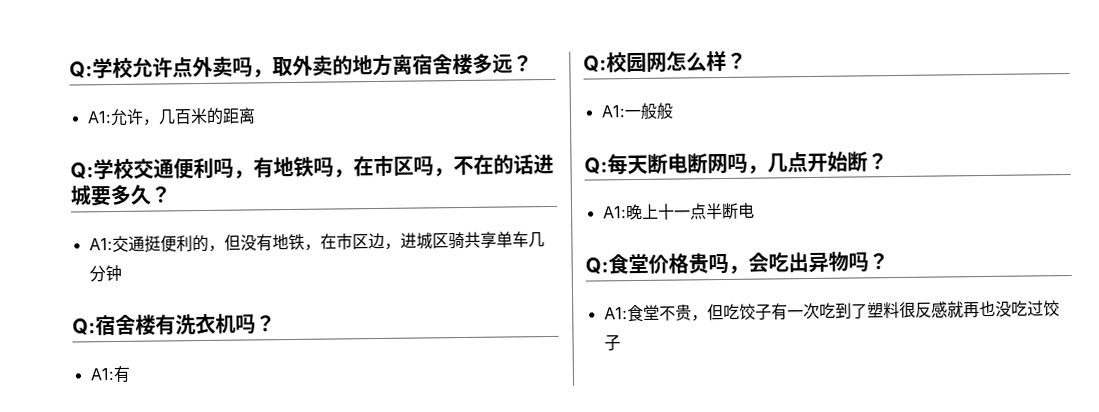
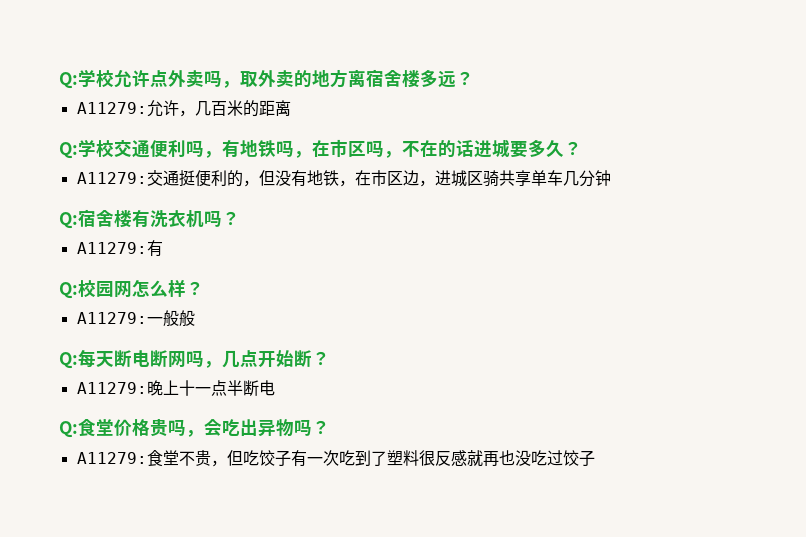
[86,111,112,124] A1: -> [76,102,147,114] A11279:
[88,238,113,251] A1: -> [76,172,147,184] A11279:
[89,368,114,381] A1: -> [76,242,147,254] A11279:
[600,105,625,118] A1: -> [76,312,147,324] A11279:
[602,206,627,219] A1: -> [76,382,147,394] A11279:
[603,307,628,320] A1: -> [76,452,147,464] A11279:

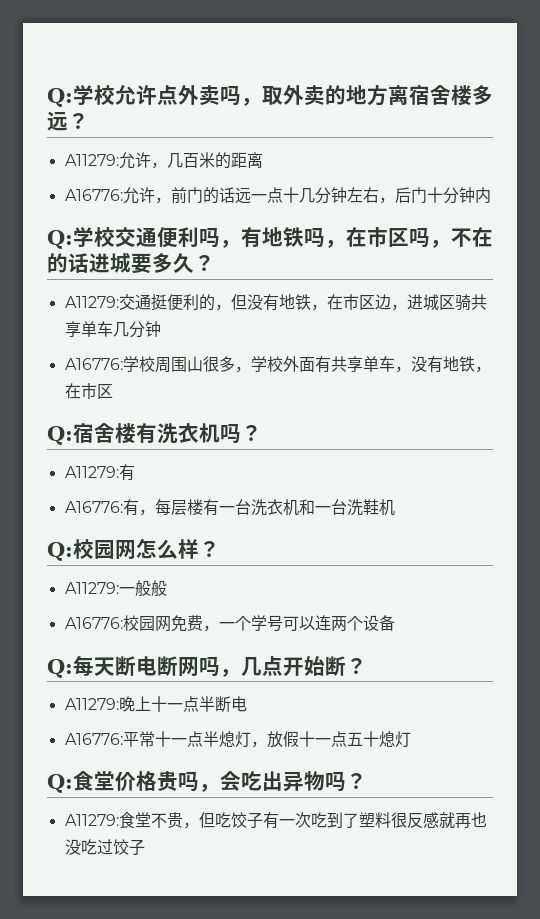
(291, 108) none -> [64,187,491,204] // A16776:允许，前门的话远一点十几分钟左右，后门十分钟内
(611, 178) none -> [64,356,491,373] [64,383,113,399] // A16776:学校周围山很多，学校外面有共享单车，没有地铁，在市区
(163, 248) none -> [64,499,395,516] // A16776:有，每层楼有一台洗衣机和一台洗鞋机
(195, 318) none -> [64,615,395,632] // A16776:校园网免费，一个学号可以连两个设备
(275, 388) none -> [64,731,411,748] // A16776:平常十一点半熄灯，放假十一点五十熄灯

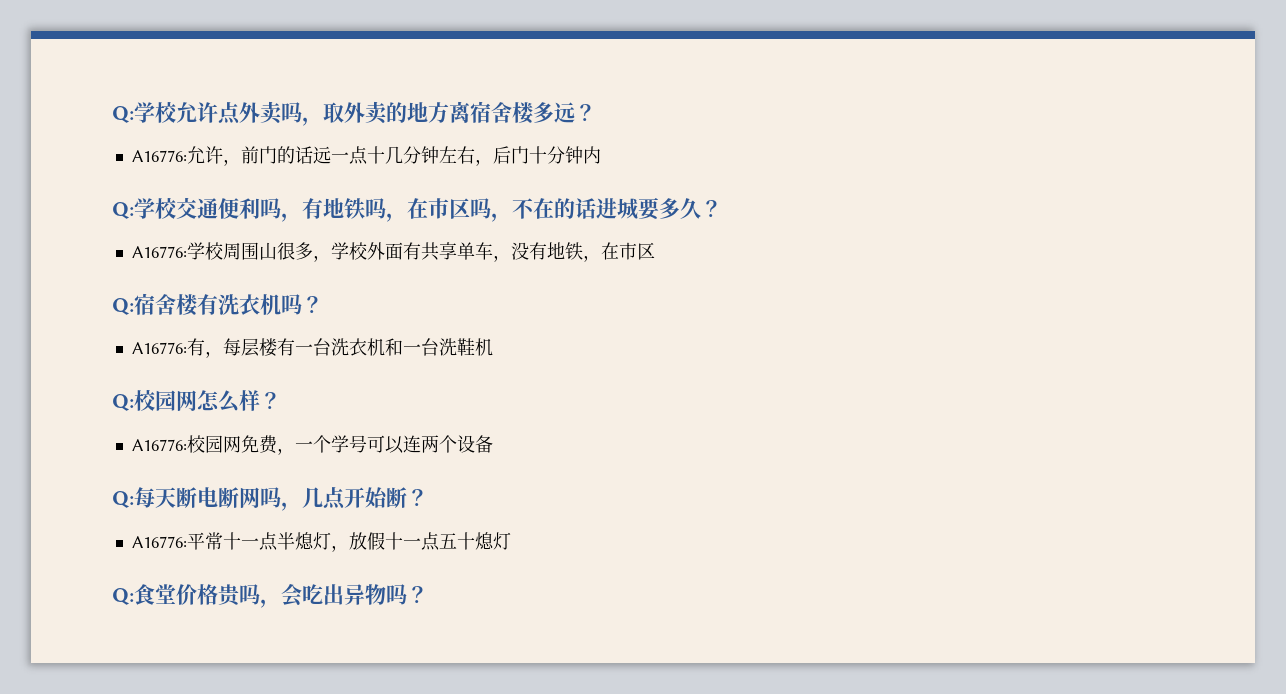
[64,152,263,169] // A11279:允许，几百米的距离 -> (596, 113) none
[64,294,487,311] [64,321,161,338] // A11279:交通挺便利的，但没有地铁，在市区边，进城区骑共享单车几分钟 -> (722, 209) none
[64,464,135,481] // A11279:有 -> (323, 305) none
[64,580,167,596] // A11279:一般般 -> (281, 401) none
[64,696,247,712] // A11279:晚上十一点半断电 -> (428, 498) none
[64,812,487,829] [64,839,145,856] // A11279:食堂不贵，但吃饺子有一次吃到了塑料很反感就再也没吃过饺子 -> (428, 595) none

